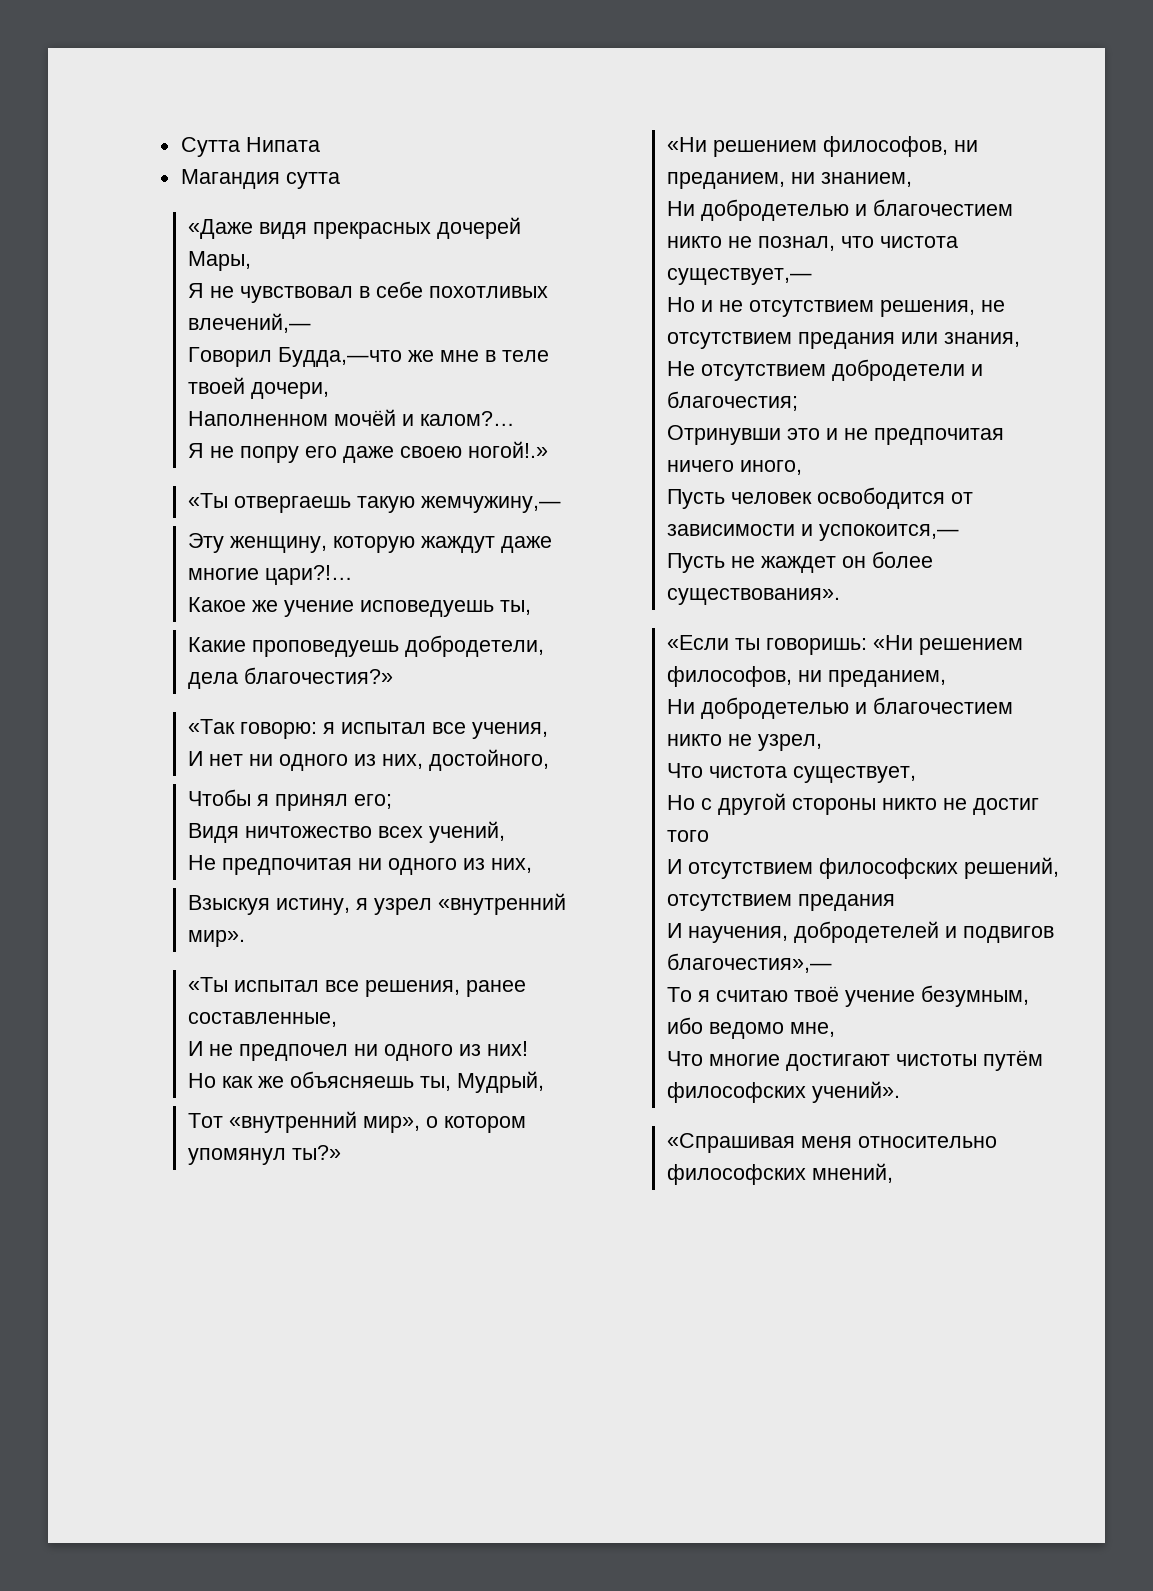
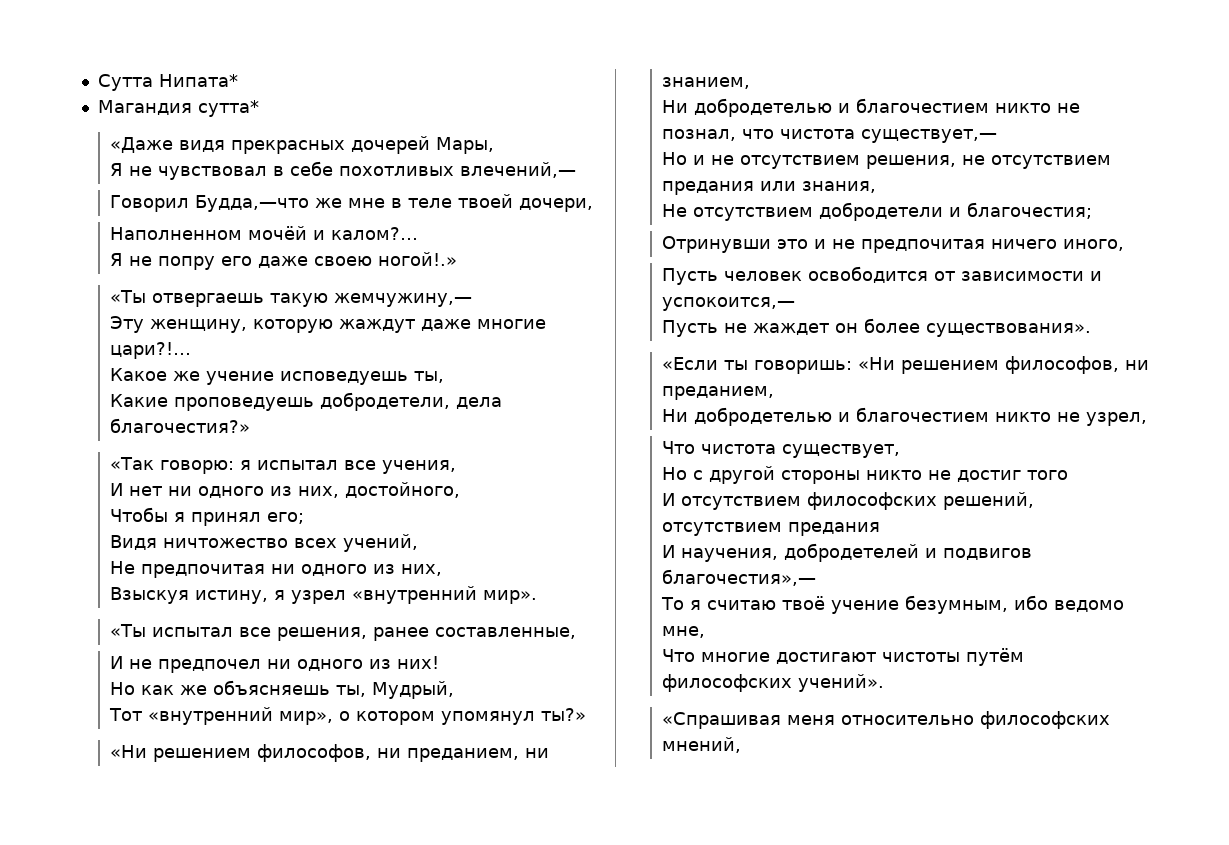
[245,137,320,152] Нипата -> [158,74,238,87] Нипата*
[285,172,340,189] сутта -> [197,100,259,117] сутта*

